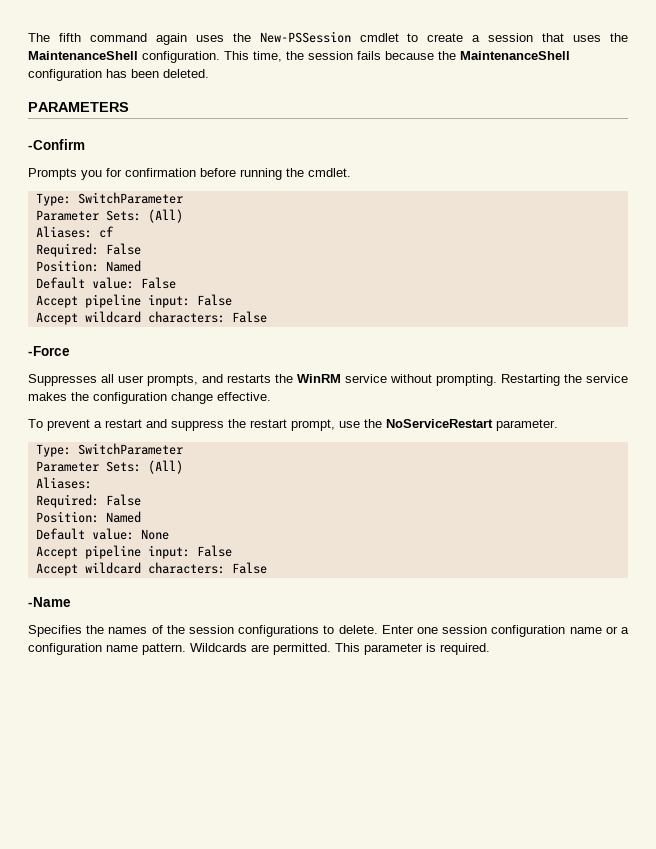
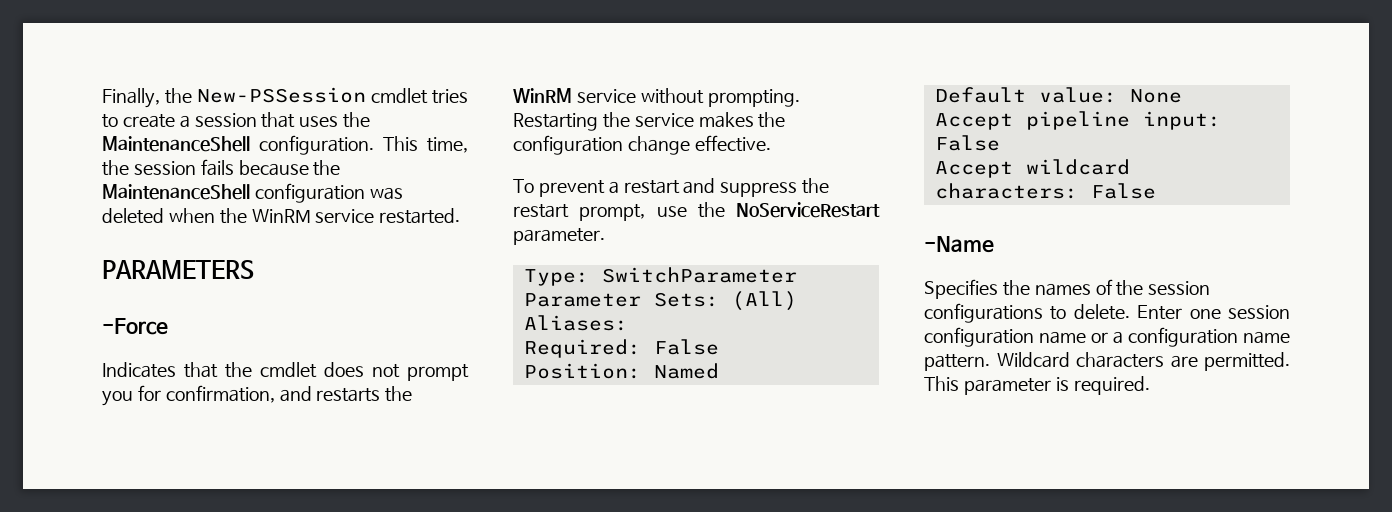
[28,33,224,45] The fifth command again uses -> [102,88,160,108] Finally,
(399, 37) none -> [432,89,468,104] tries
[106,69,209,78] [28,102,129,112] [28,139,85,150] [28,168,351,180] [35,192,183,206] [35,209,183,223] [35,226,114,238] [35,243,141,257] [35,260,141,272] [35,277,176,289] [35,294,232,308] [35,311,267,325] [28,346,70,356] [28,374,198,386] has been deleted. // PARAMETERS // -Confirm // Prompts you for confirmation before running the cmdlet. // Type: SwitchParameter // Parameter Sets: (All) // Aliases: cf // Required: False // Position: Named // Default value: False // Accept pipeline input: False // Accept wildcard characters: False // -Force // Suppresses all user prompts, -> [369,187,403,200] [102,208,461,224] [102,260,254,279] [102,318,168,335] [102,362,469,381] [102,385,275,406] was deleted when the WinRM service restarted. // PARAMETERS // -Force // Indicates that the cmdlet does not prompt you for confirmation,
[190,643,247,652] Wildcards -> [996,352,1164,368] Wildcard characters

